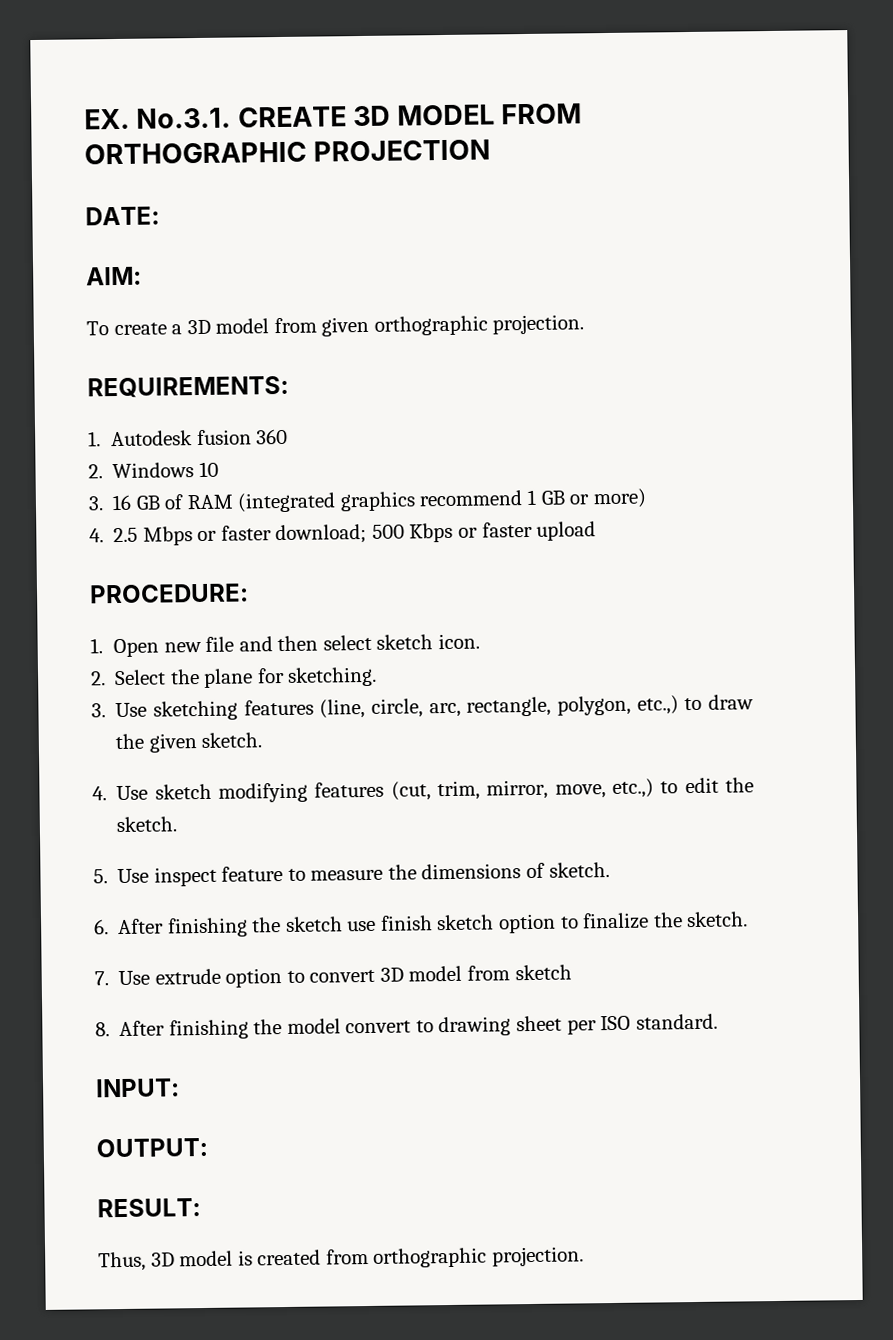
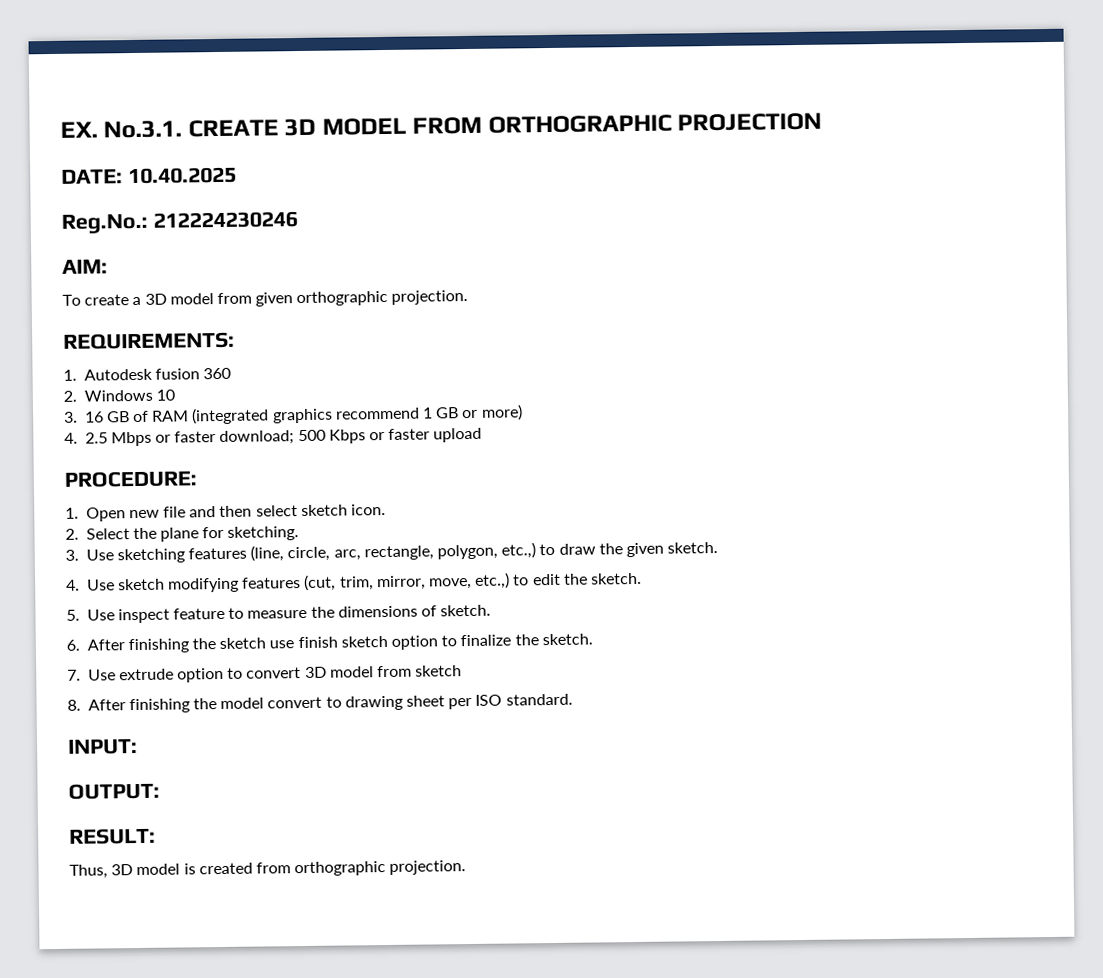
(160, 216) none -> [127,166,237,185] [61,211,298,234] 10.40.2025 // Reg.No.: 212224230246

